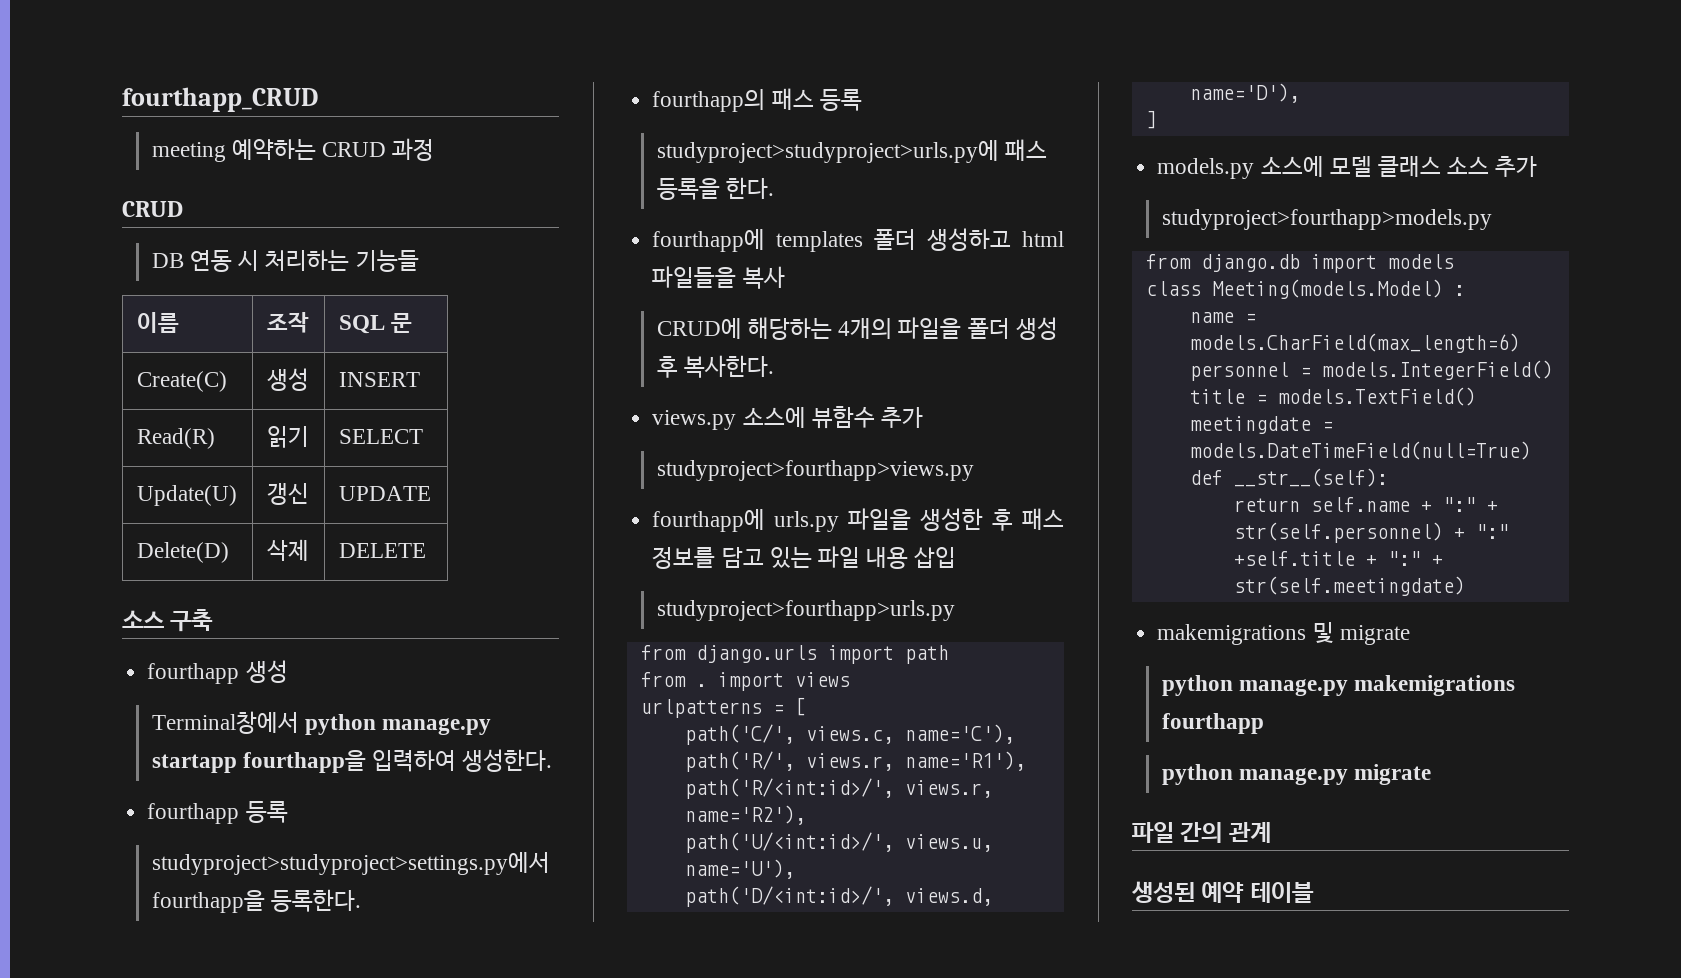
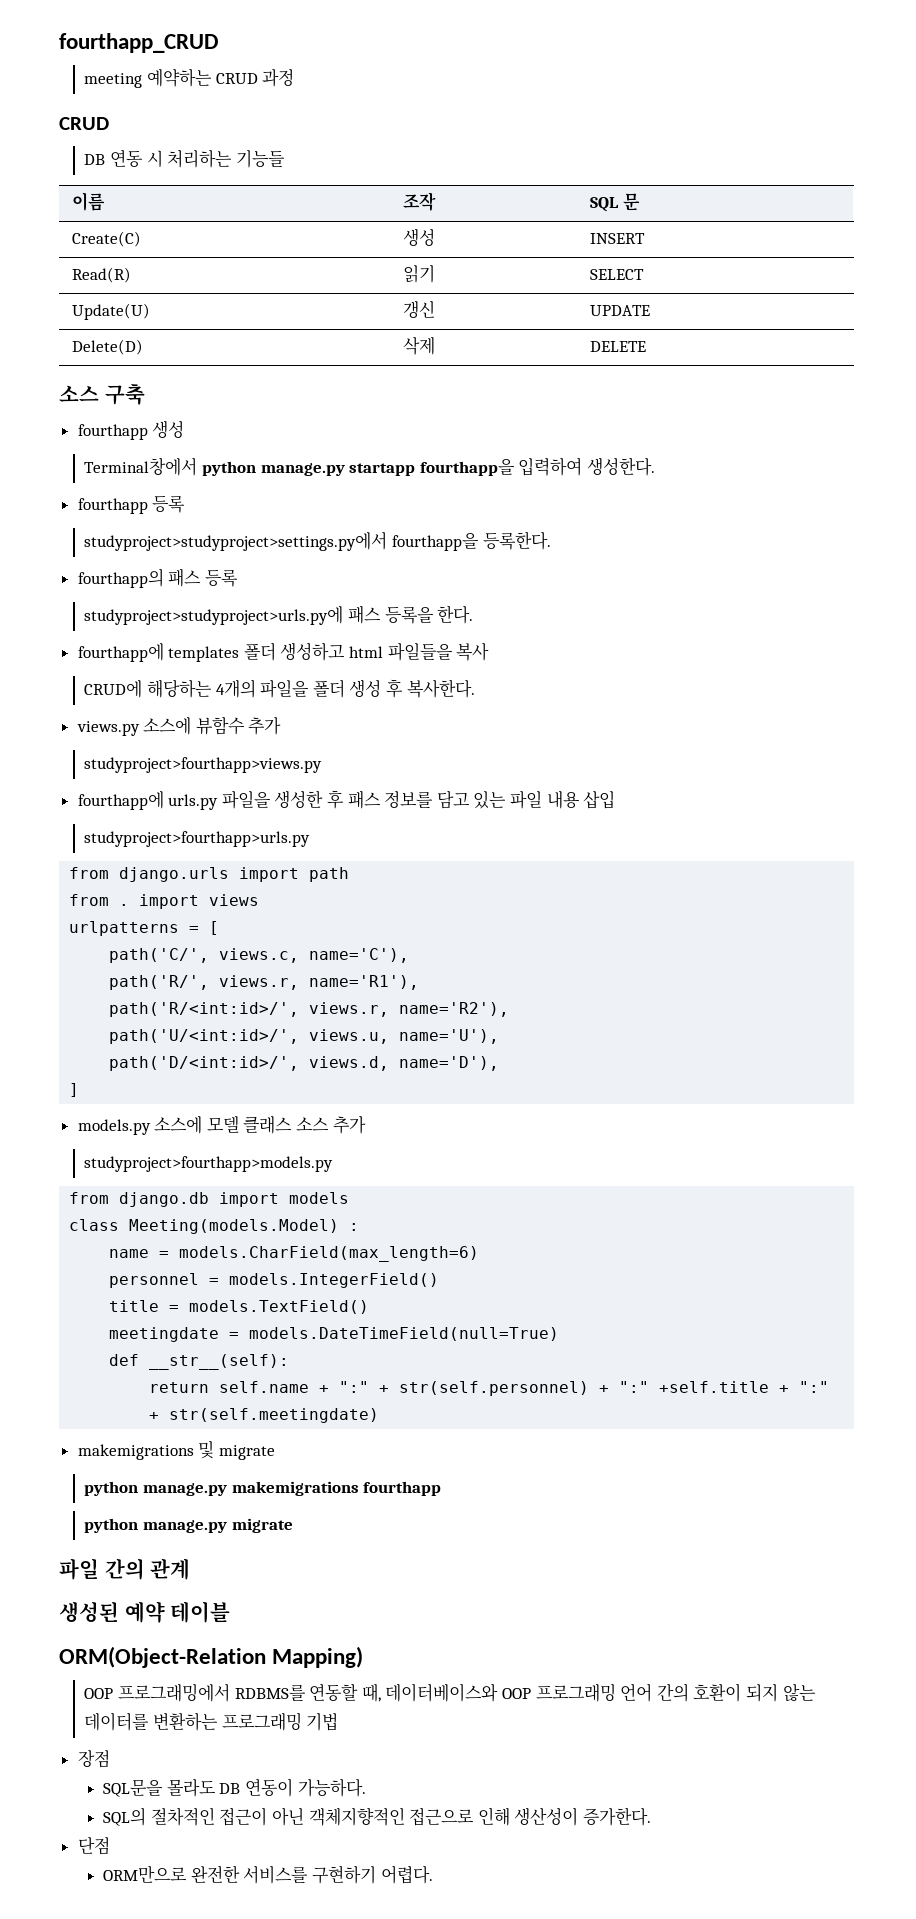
(1314, 892) none -> [59,1646,364,1668] [84,1683,816,1702] [84,1712,339,1731] [77,1750,110,1768] [103,1778,366,1797] [103,1807,651,1826] [77,1837,110,1855] [103,1865,433,1884] // ORM(Object-Relation Mapping) // OOP 프로그래밍에서 RDBMS를 연동할 때, 데이터베이스와 OOP 프로그래밍 언어 간의 호환이 되지 않는 데이터를 변환하는 프로그래밍 기법 // 장점 // SQL문을 몰라도 DB 연동이 가능하다. // SQL의 절차적인 접근이 아닌 객체지향적인 접근으로 인해 생산성이 증가한다. // 단점 // ORM만으로 완전한 서비스를 구현하기 어렵다.

